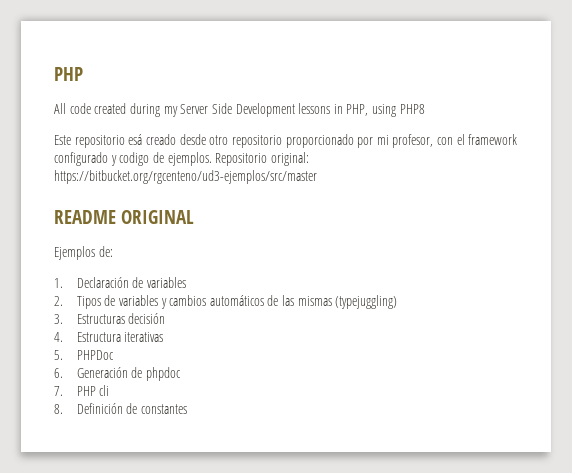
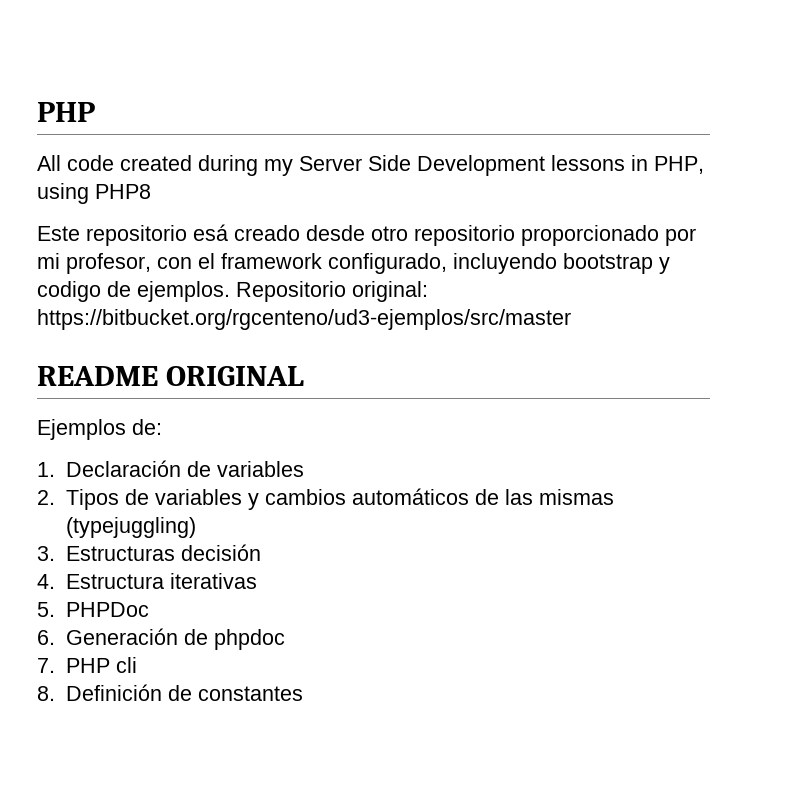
[54,152,108,166] configurado -> [328,253,653,274] configurado, incluyendo bootstrap

